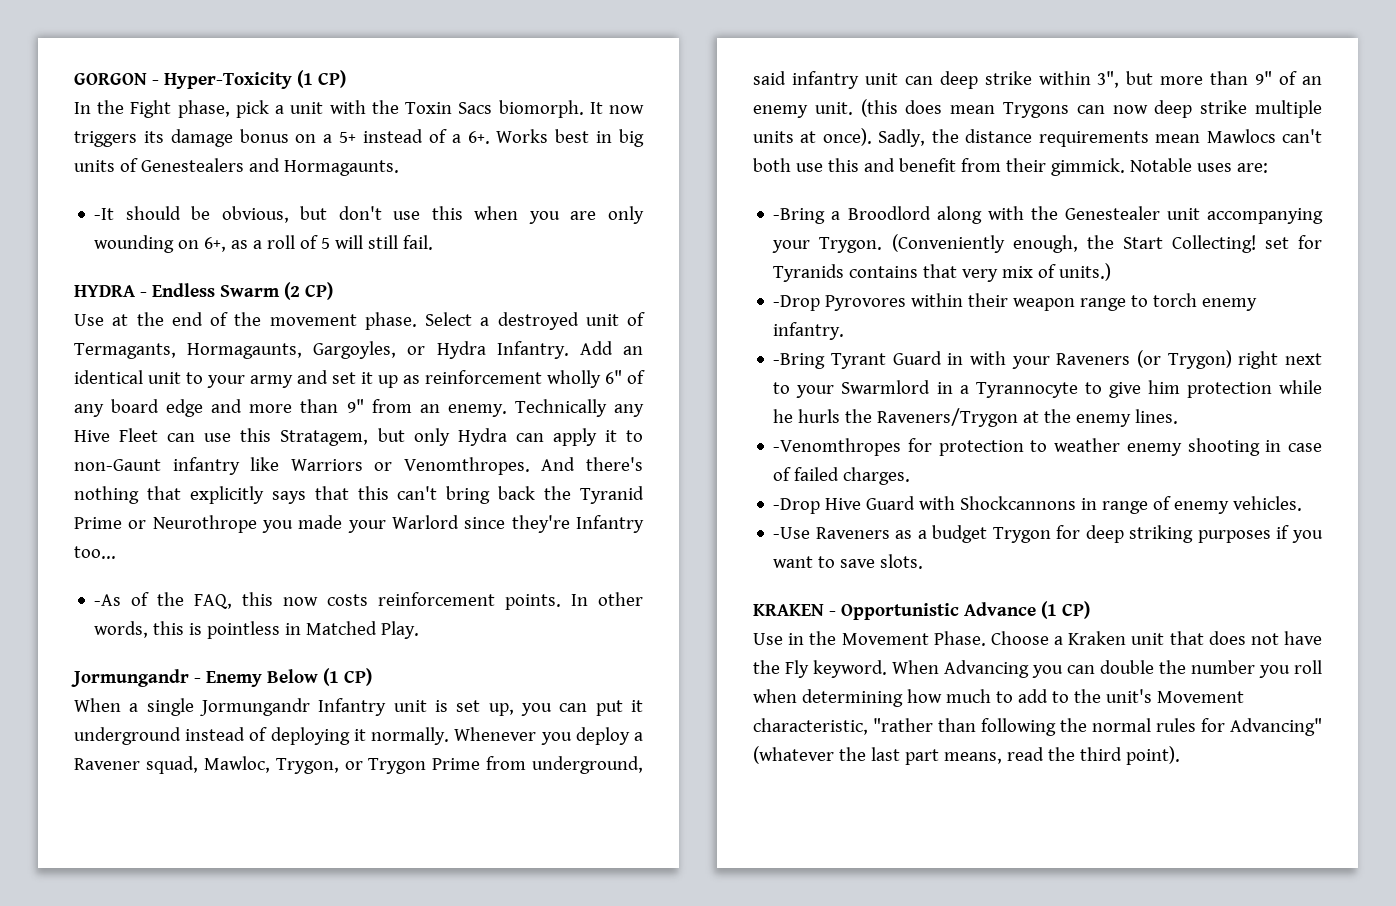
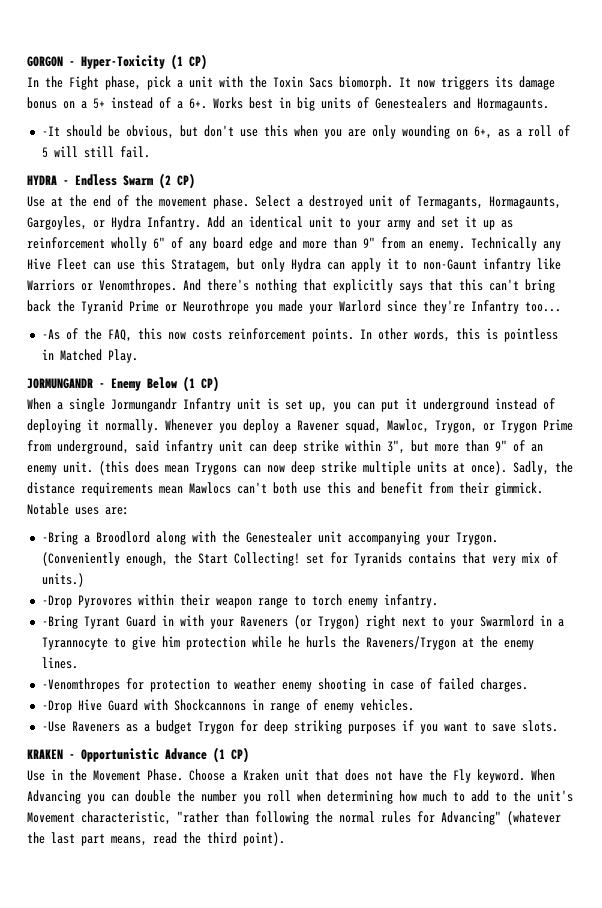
[71,669,189,687] Jormungandr -> [27,378,93,389] JORMUNGANDR

